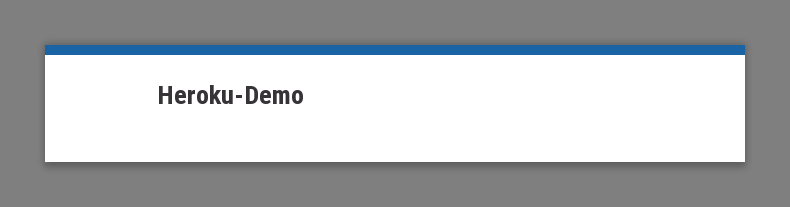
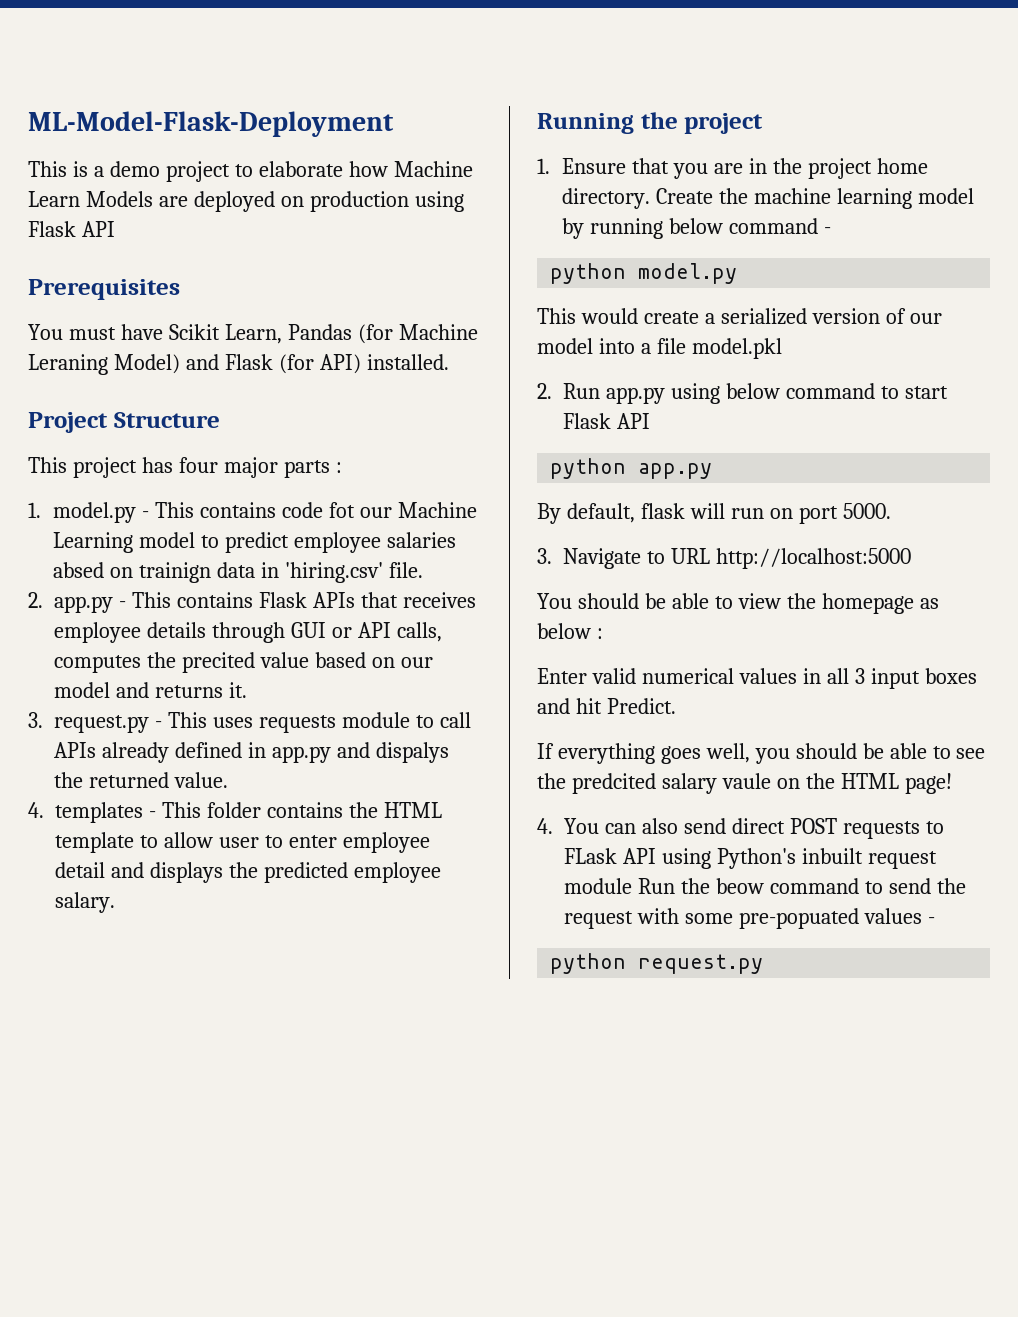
[157,85,304,104] Heroku-Demo -> [28,111,394,137] [28,161,473,182] [28,191,464,212] [28,221,115,237] [28,279,180,300] [28,324,478,344] [28,354,449,375] [28,412,220,433] [28,457,342,478] [28,502,477,523] [53,532,456,553] [53,562,423,583] [28,592,476,613] [54,622,442,643] [54,652,433,673] [54,682,247,698] [28,712,471,733] [54,742,449,763] [54,772,228,788] [28,802,442,823] [55,832,430,853] [55,862,441,883] [55,892,115,913] [537,112,764,134] [537,158,928,179] [562,188,974,209] [562,218,831,239] [550,263,738,284] [537,308,942,325] [537,338,782,359] [537,383,948,404] [563,413,650,429] [550,458,713,479] [537,503,891,524] [537,548,911,569] [537,593,939,614] [537,623,603,639] [537,668,977,689] [537,698,676,714] [537,743,986,764] [537,773,952,794] [537,818,944,839] [564,848,937,869] [564,878,966,894] [564,908,935,929] [550,953,764,974] ML-Model-Flask-Deployment // This is a demo project to elaborate how Machine Learn Models are deployed on production using Flask API // Prerequisites // You must have Scikit Learn, Pandas (for Machine Leraning Model) and Flask (for API) installed. // Project Structure // This project has four major parts : // 1. model.py - This contains code fot our Machine Learning model to predict employee salaries absed on trainign data in 'hiring.csv' file. // 2. app.py - This contains Flask APIs that receives employee details through GUI or API calls, computes the precited value based on our model and returns it. // 3. request.py - This uses requests module to call APIs already defined in app.py and dispalys the returned value. // 4. templates - This folder contains the HTML template to allow user to enter employee detail and displays the predicted employee salary. // Running the project // 1. Ensure that you are in the project home directory. Create the machine learning model by running below command - // python model.py // This would create a serialized version of our model into a file model.pkl // 2. Run app.py using below command to start Flask API // python app.py // By default, flask will run on port 5000. // 3. Navigate to URL http://localhost:5000 // You should be able to view the homepage as below : // Enter valid numerical values in all 3 input boxes and hit Predict. // If everything goes well, you should be able to see the predcited salary vaule on the HTML page! // 4. You can also send direct POST requests to FLask API using Python's inbuilt request module Run the beow command to send the request with some pre-popuated values - // python request.py

